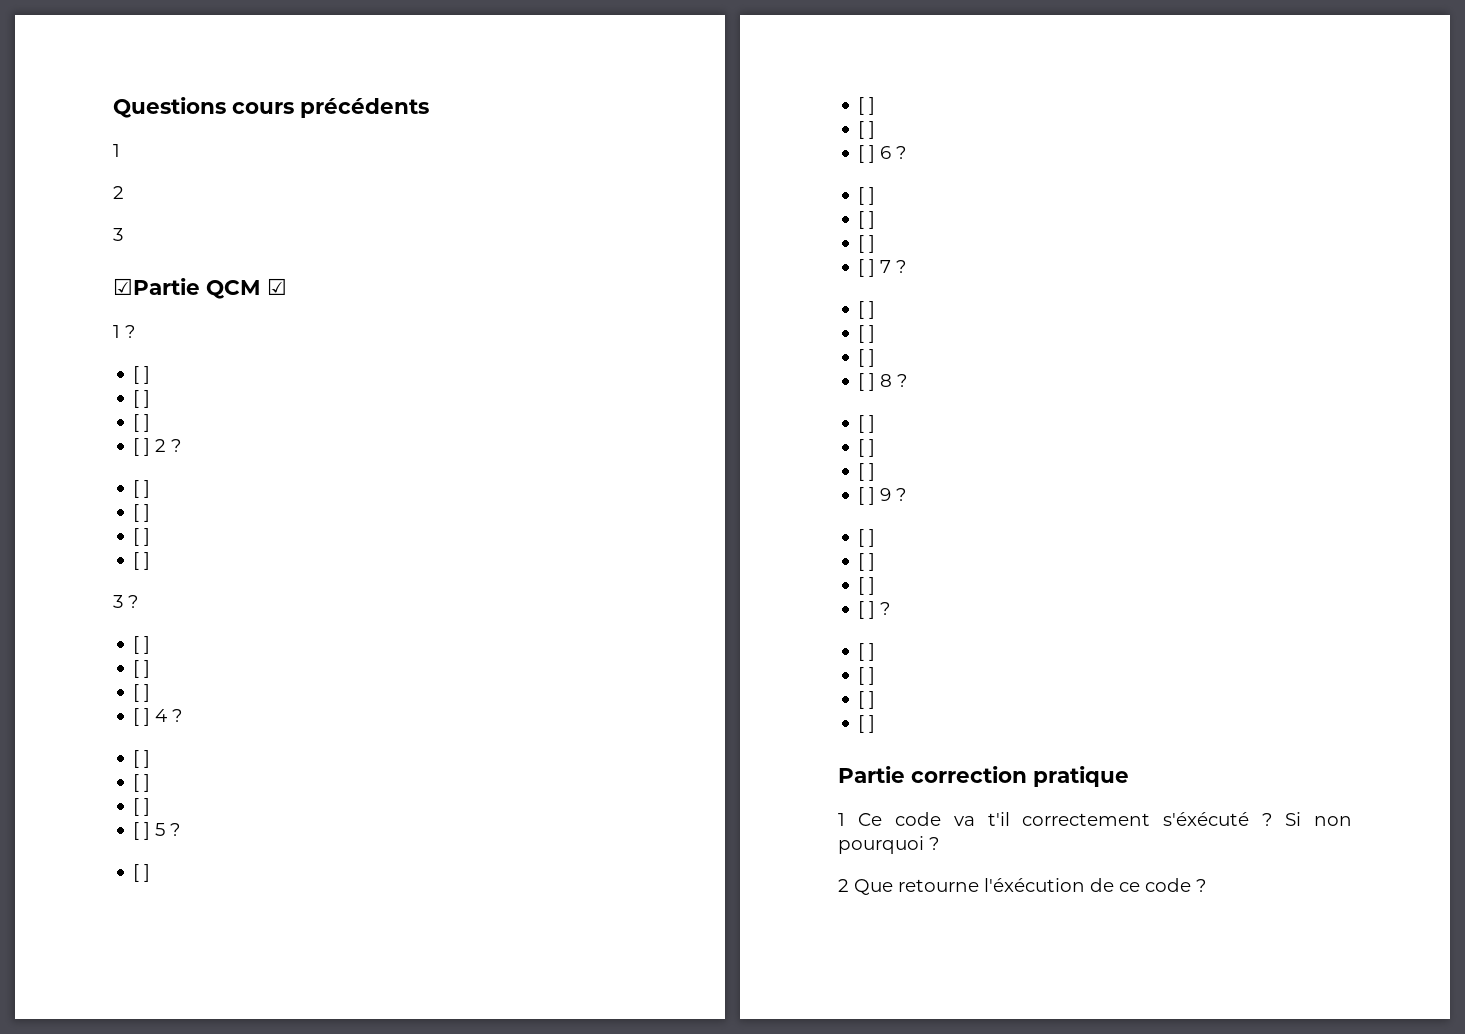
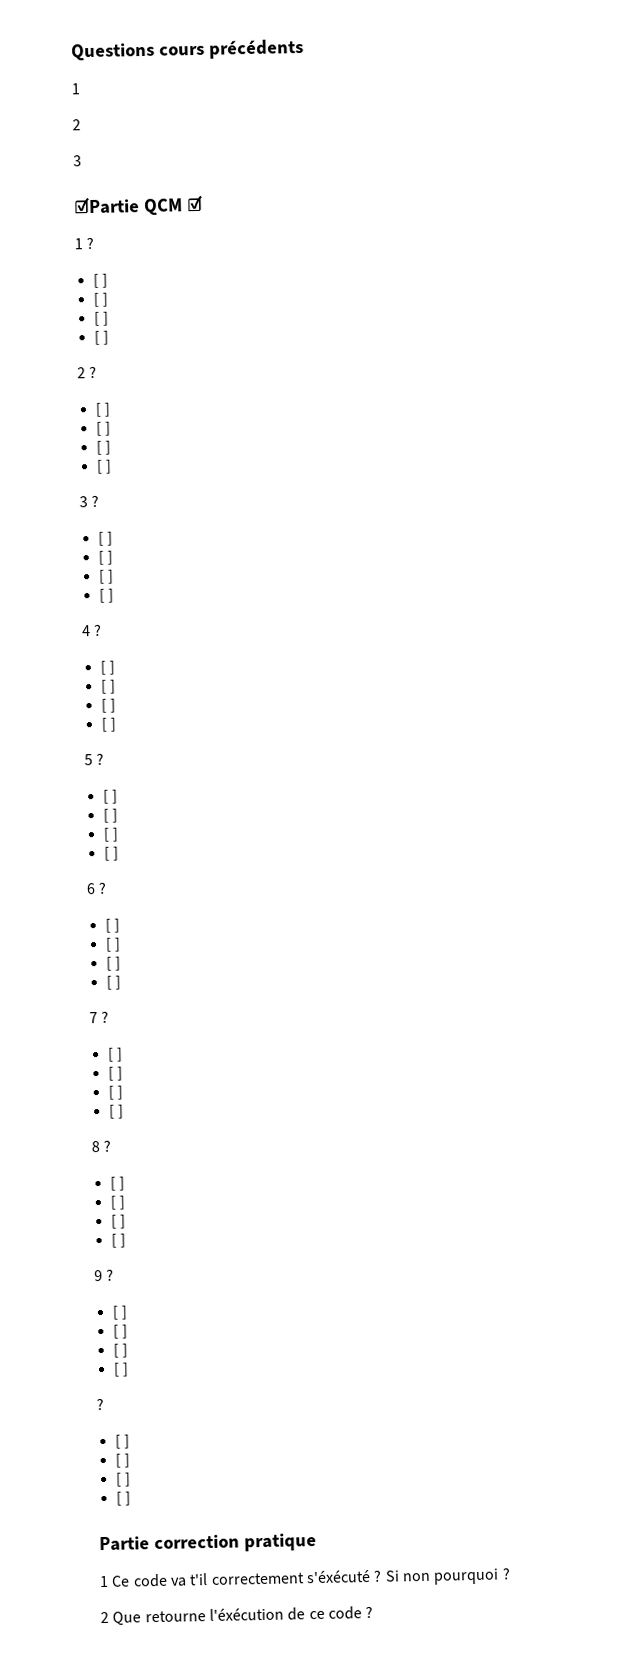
(151, 447) none -> (109, 337) //
(151, 717) none -> (114, 595) //
(151, 831) none -> (117, 724) //
(876, 154) none -> (119, 853) //
(876, 268) none -> (121, 982) //
(876, 382) none -> (124, 1111) //
(876, 496) none -> (126, 1240) //
(876, 610) none -> (129, 1369) //

